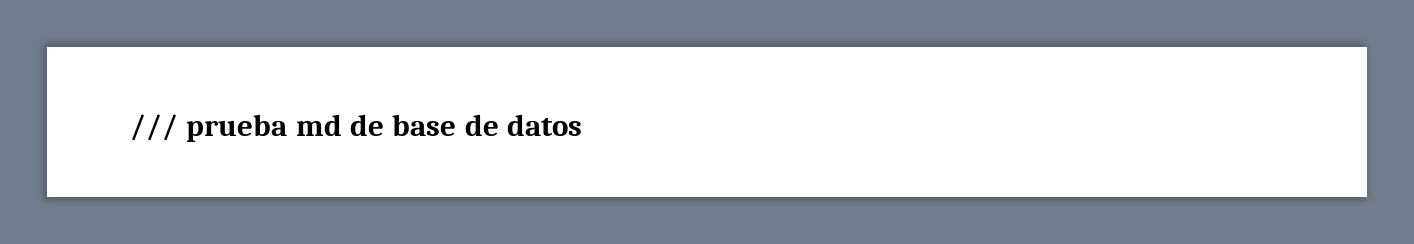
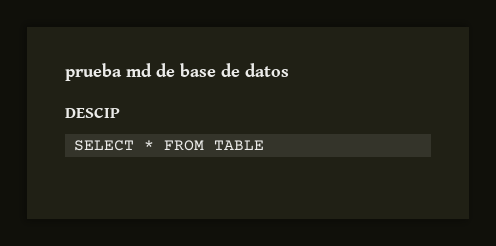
[130,114,178,141] /// -> (65, 72) none
(583, 125) none -> [65,107,120,118] [74,140,265,151] // DESCIP // SELECT * FROM TABLE

